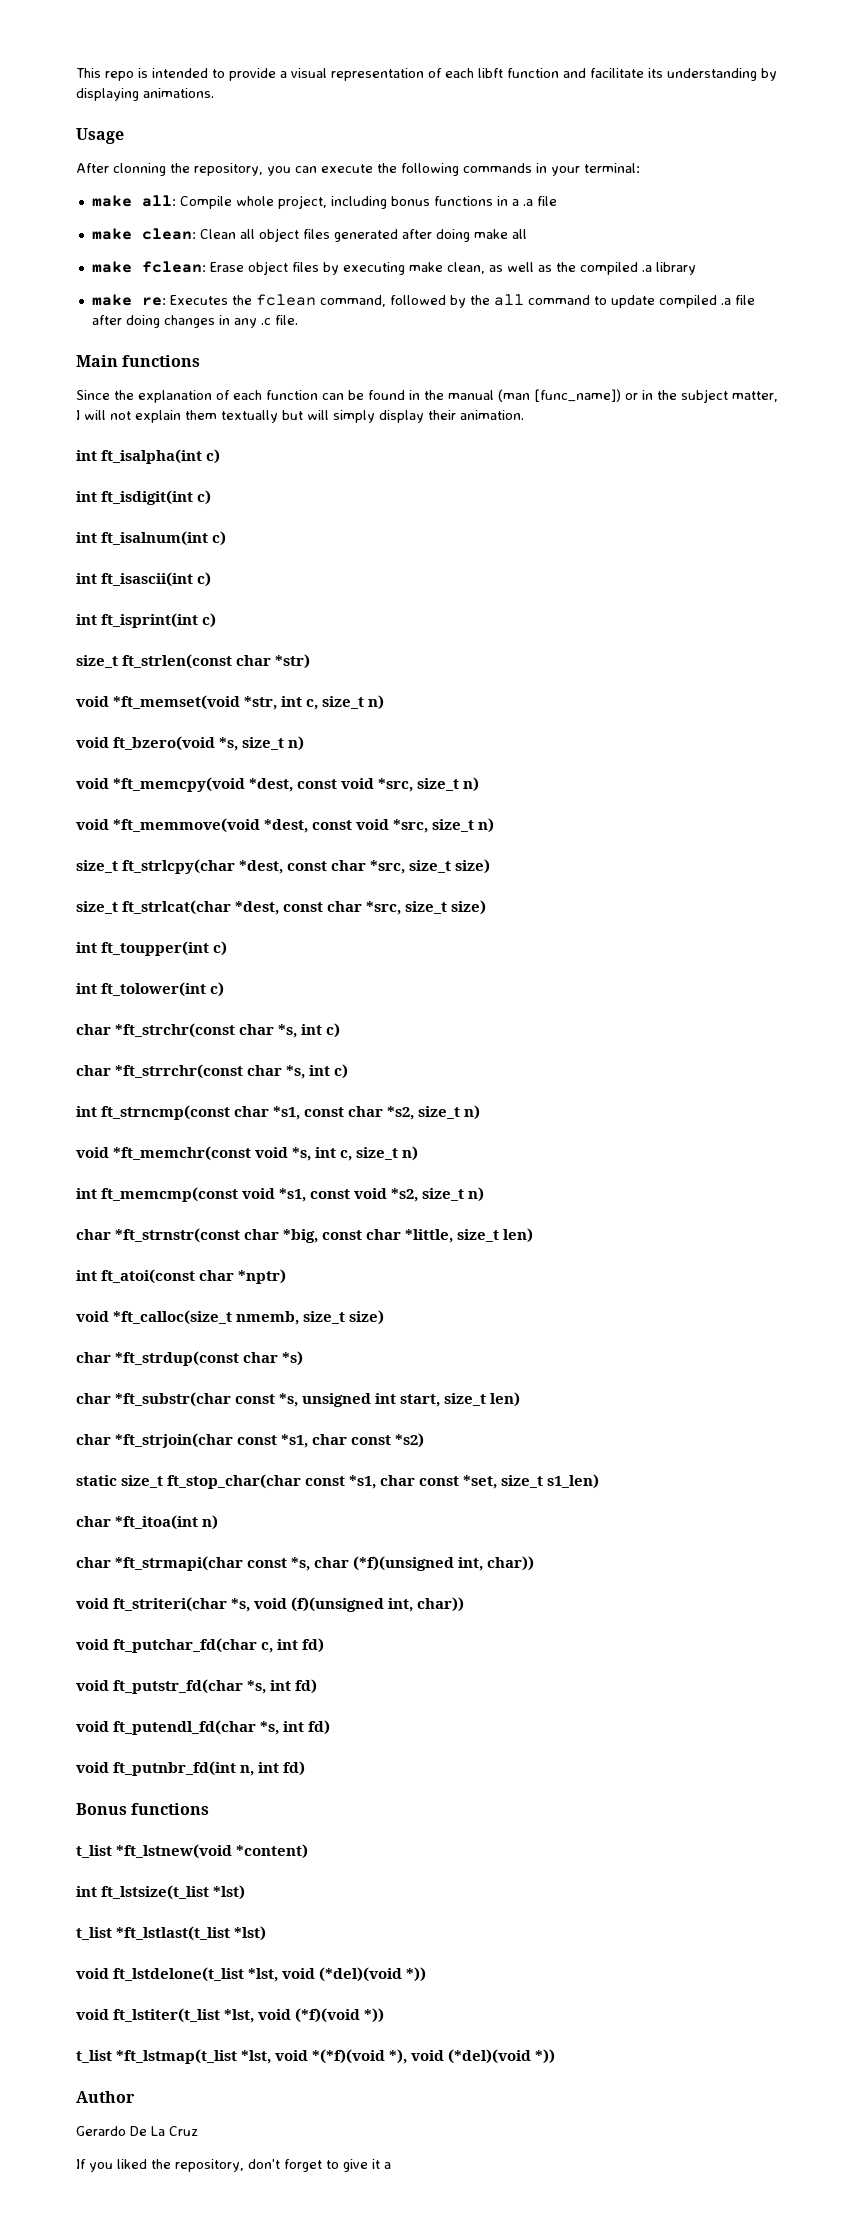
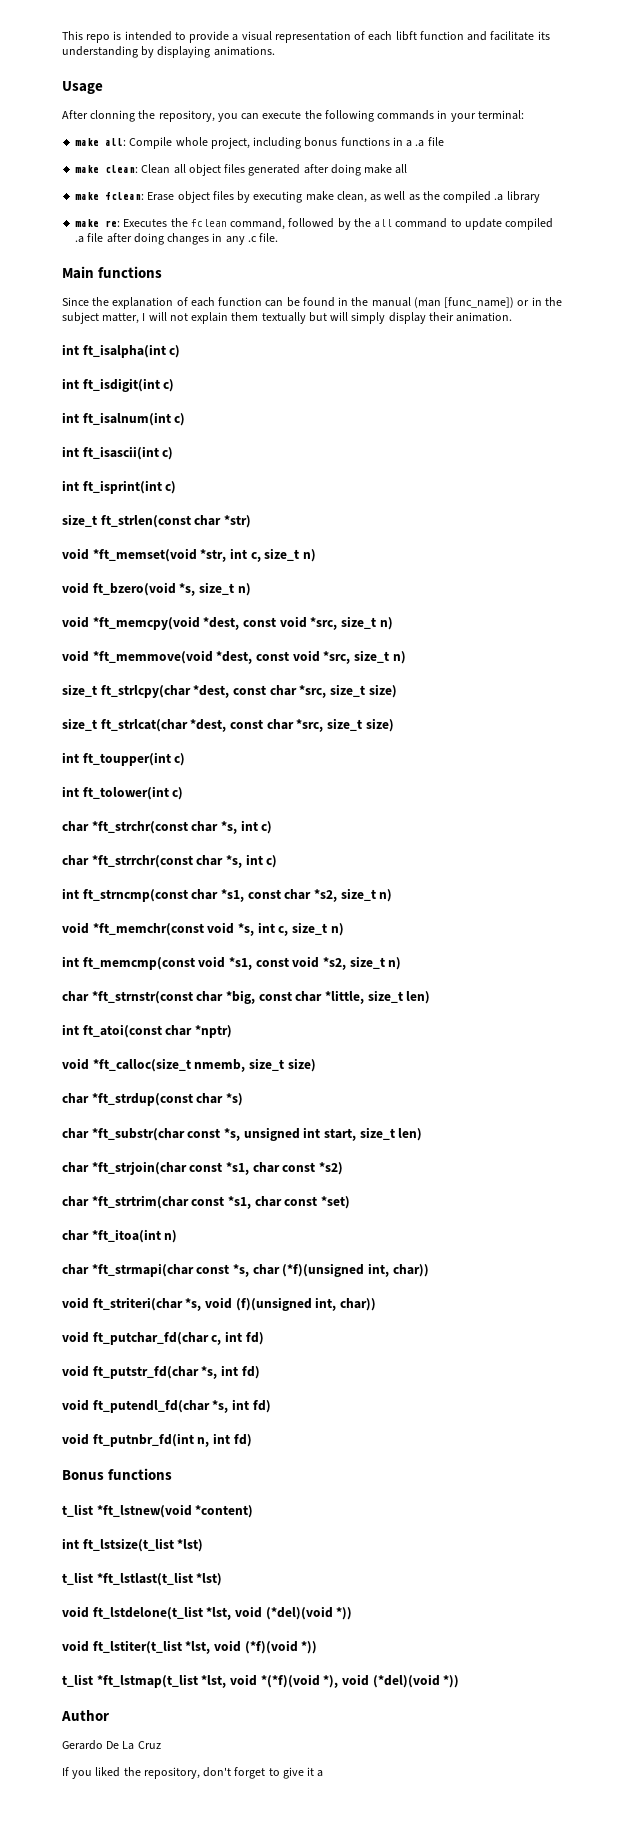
[76,1474,600,1489] static size_t ft_stop_char(char const *s1, char const *set, size_t s1_len) -> [62,1195,350,1209] char *ft_strtrim(char const *s1, char const *set)

